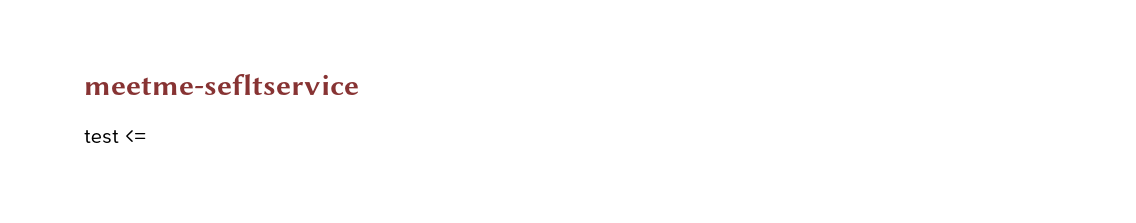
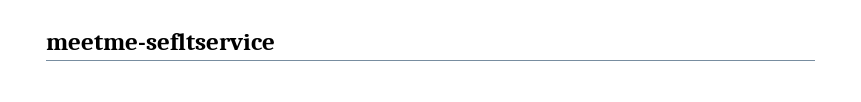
[84,130,146,144] // test <= -> (275, 41) none

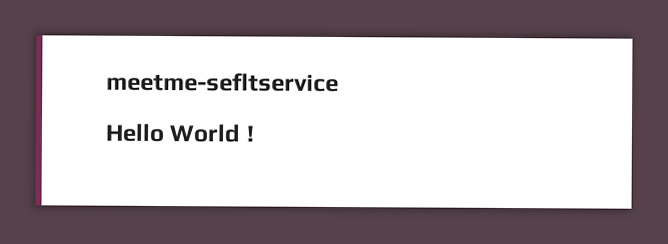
(275, 41) none -> [105,123,254,143] // Hello World !

